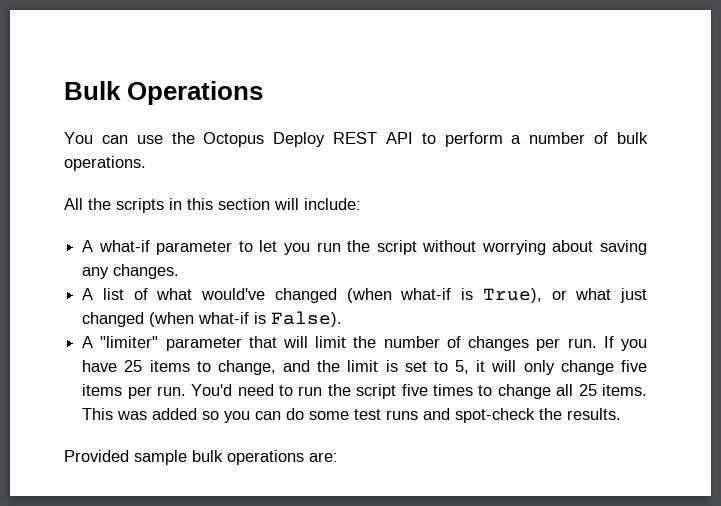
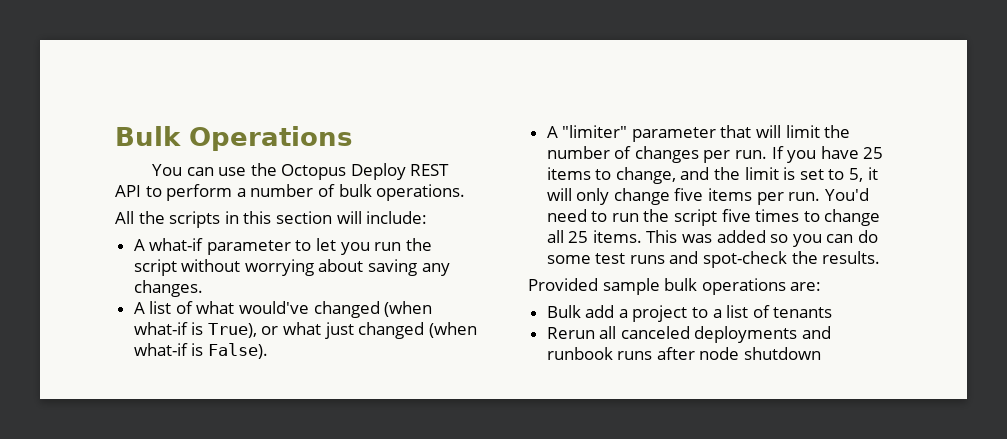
(338, 457) none -> [546,305,833,322] [546,326,832,343] [546,347,822,360] // Bulk add a project to a list of tenants // Rerun all canceled deployments and runbook runs after node shutdown

